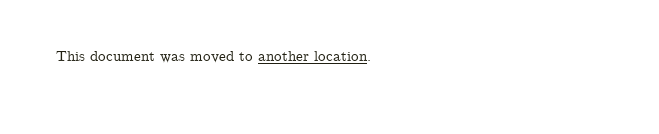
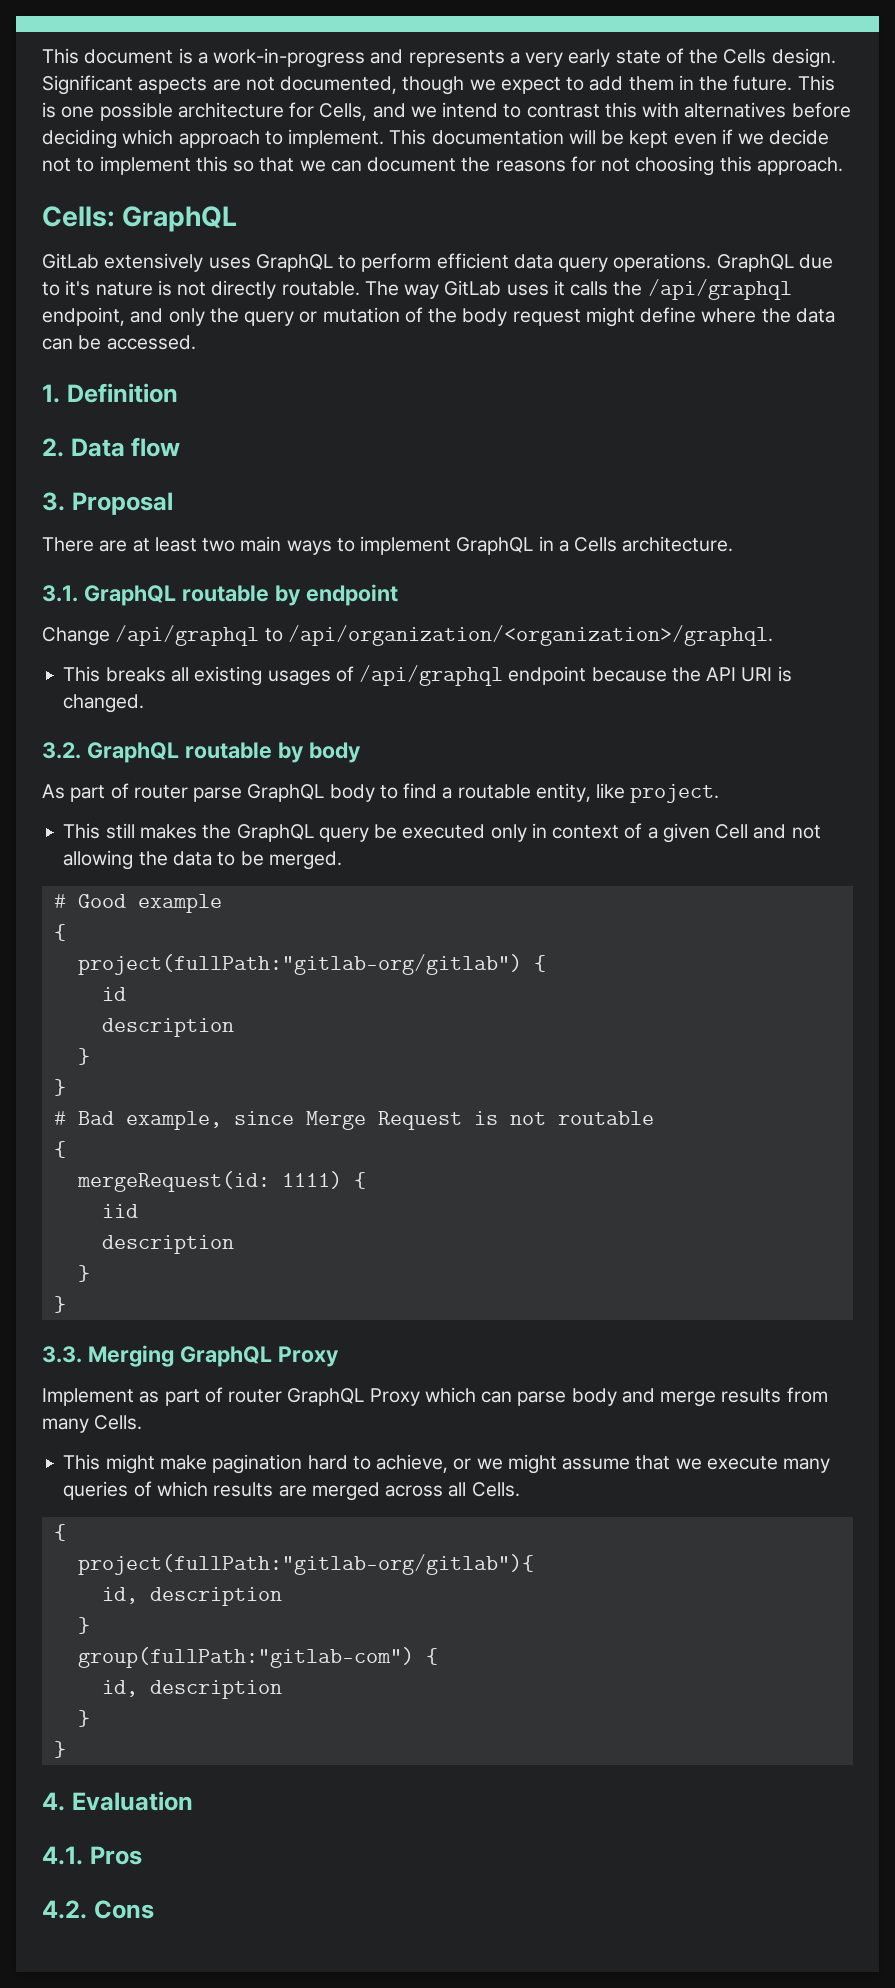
[160,51,371,63] was moved to another location. -> [178,48,836,68] [42,75,835,95] [42,102,851,121] [42,129,830,149] [42,156,843,176] [42,206,238,232] [42,253,833,272] [42,279,792,300] [42,307,835,327] [42,335,196,350] [42,383,178,403] [42,437,181,457] [42,492,173,515] [42,536,734,555] [42,584,398,606] [42,625,773,646] [63,665,792,686] [63,694,145,713] [42,742,361,763] [42,783,720,803] [63,823,821,843] [63,850,342,870] [53,894,222,913] [53,924,66,941] [77,954,546,975] [101,987,126,1001] [101,1018,234,1037] [77,1048,90,1065] [53,1079,66,1096] [53,1111,654,1130] [53,1141,66,1158] [76,1171,366,1192] [101,1204,138,1218] [101,1235,234,1254] [77,1265,90,1282] [53,1296,66,1313] [42,1345,339,1367] [42,1387,828,1407] [42,1415,143,1433] [63,1454,831,1474] [63,1481,520,1501] [53,1524,66,1541] [77,1554,534,1575] [101,1587,282,1606] [77,1617,90,1634] [77,1647,438,1668] [101,1680,282,1699] [77,1710,90,1727] [53,1741,66,1758] [42,1791,193,1811] [42,1846,142,1865] [42,1900,154,1919] is a work-in-progress and represents a very early state of the Cells design. Significant aspects are not documented, though we expect to add them in the future. This is one possible architecture for Cells, and we intend to contrast this with alternatives before deciding which approach to implement. This documentation will be kept even if we decide not to implement this so that we can document the reasons for not choosing this approach. // Cells: GraphQL // GitLab extensively uses GraphQL to perform efficient data query operations. GraphQL due to it's nature is not directly routable. The way GitLab uses it calls the /api/graphql endpoint, and only the query or mutation of the body request might define where the data can be accessed. // 1. Definition // 2. Data flow // 3. Proposal // There are at least two main ways to implement GraphQL in a Cells architecture. // 3.1. GraphQL routable by endpoint // Change /api/graphql to /api/organization/<organization>/graphql. // This breaks all existing usages of /api/graphql endpoint because the API URI is changed. // 3.2. GraphQL routable by body // As part of router parse GraphQL body to find a routable entity, like project. // This still makes the GraphQL query be executed only in context of a given Cell and not allowing the data to be merged. // # Good example // { // project(fullPath:"gitlab-org/gitlab") { // id // description // } // } // # Bad example, since Merge Request is not routable // { // mergeRequest(id: 1111) { // iid // description // } // } // 3.3. Merging GraphQL Proxy // Implement as part of router GraphQL Proxy which can parse body and merge results from many Cells. // This might make pagination hard to achieve, or we might assume that we execute many queries of which results are merged across all Cells. // { // project(fullPath:"gitlab-org/gitlab"){ // id, description // } // group(fullPath:"gitlab-com") { // id, description // } // } // 4. Evaluation // 4.1. Pros // 4.2. Cons

